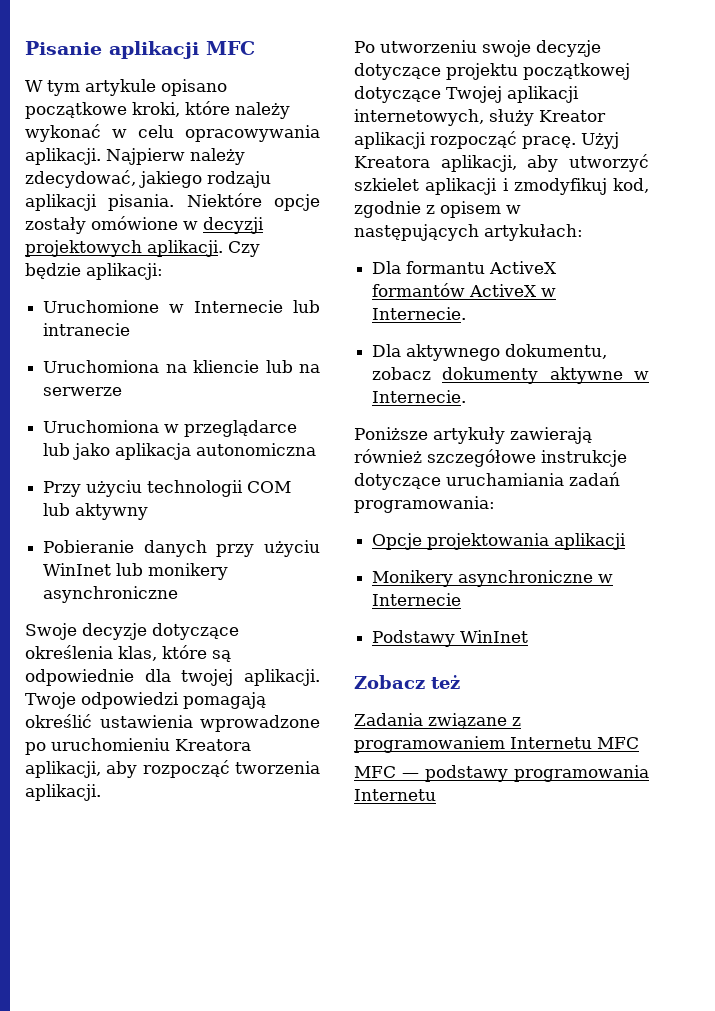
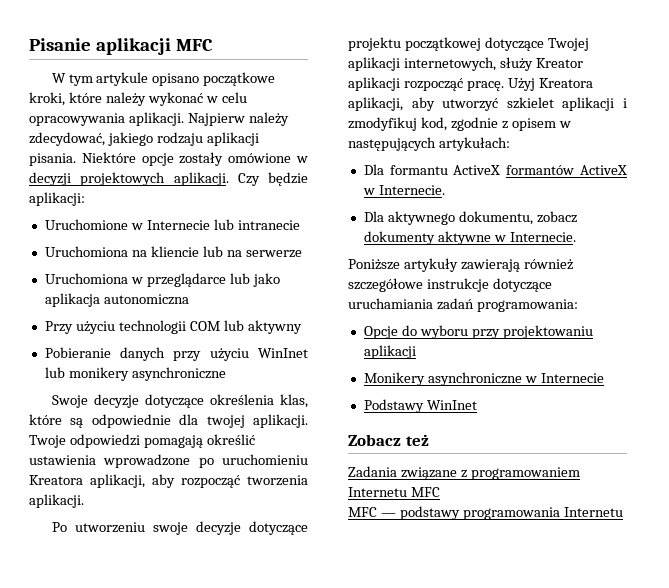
[427,533,550,550] projektowania -> [401,325,593,339] do wyboru przy projektowaniu

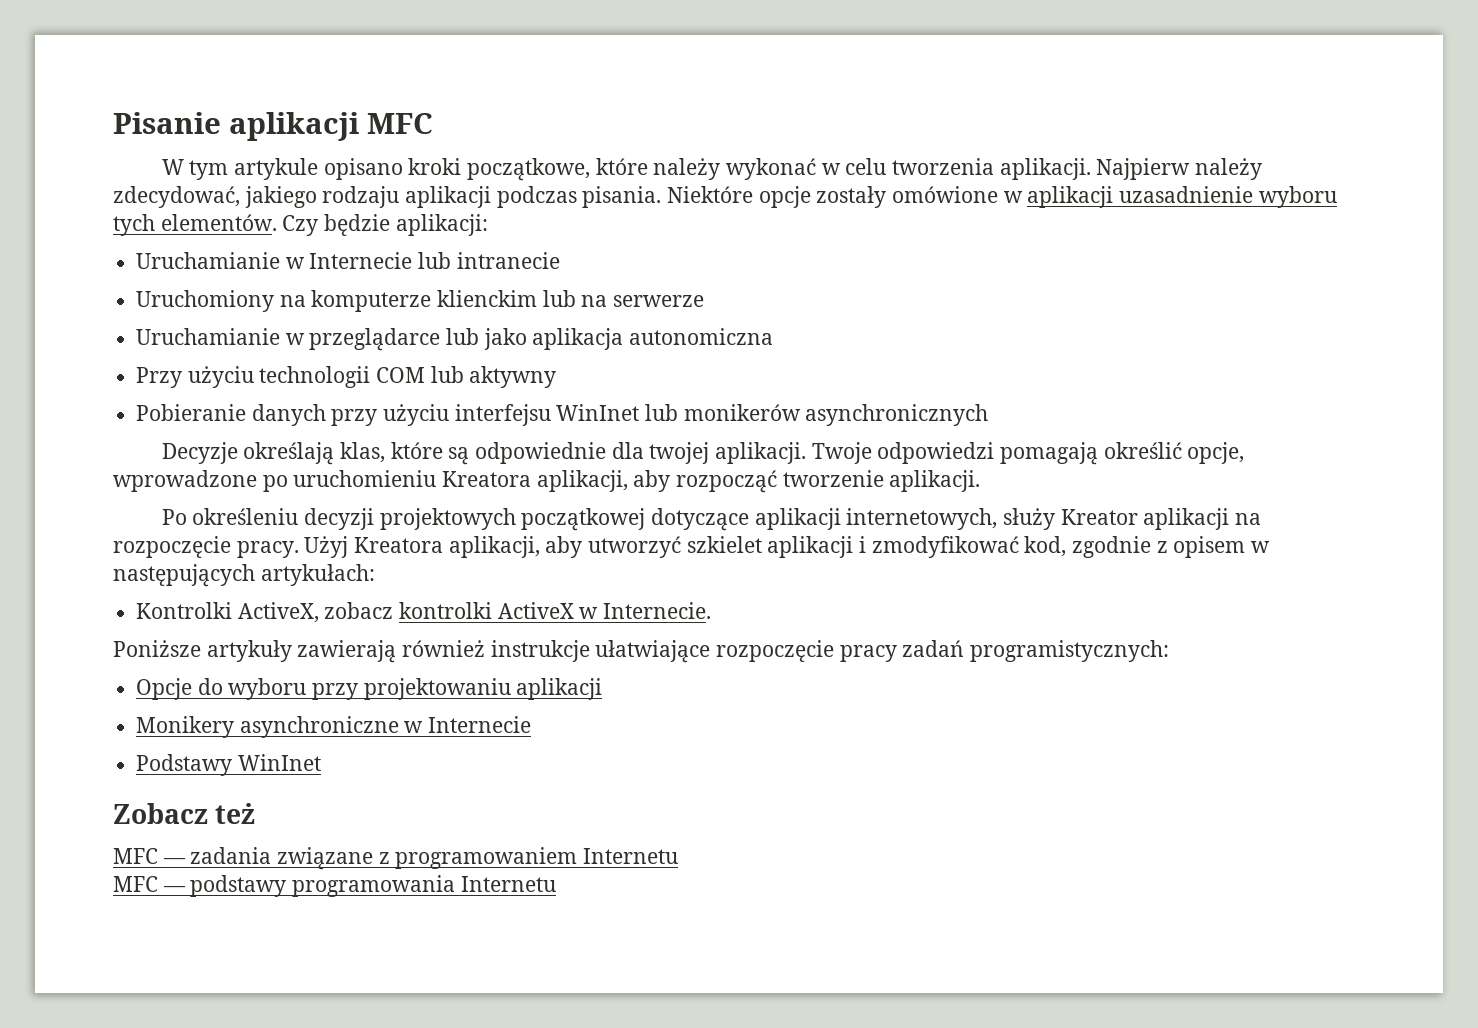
[203,72,276,86] [29,92,65,106] początkowe kroki, -> [408,158,590,181] kroki początkowe,
[29,113,125,126] opracowywania -> [891,158,994,175] tworzenia
(259, 139) none -> [496,186,577,208] podczas
[29,172,229,186] decyzji projektowych aplikacji. -> [1027,186,1337,208] [113,214,277,236] aplikacji uzasadnienie wyboru tych elementów.
[44,219,128,230] Uruchomione -> [136,252,281,269] Uruchamianie
[44,246,199,257] Uruchomiona na kliencie -> [136,290,538,312] Uruchomiony na komputerze klienckim
[44,273,128,284] Uruchomiona -> [136,328,281,345] Uruchamianie
(249, 354) none -> [454,404,551,426] interfejsu
[68,367,226,381] [51,394,274,408] monikery asynchroniczne // Swoje decyzje dotyczące określenia -> [683,404,989,426] [161,442,335,465] monikerów asynchronicznych // Decyzje określają
[29,455,96,465] ustawienia -> [1187,442,1245,464] opcje,
[247,475,308,486] tworzenia -> [782,470,884,487] tworzenie
[74,521,308,535] [348,37,401,51] utworzeniu swoje decyzje dotyczące projektu -> [192,508,516,530] określeniu decyzji projektowych
[547,38,589,51] Twojej -> (749, 519) none
[403,78,504,91] rozpocząć pracę. -> [1234,513,1261,525] [113,536,299,558] na rozpoczęcie pracy.
[348,117,417,131] zmodyfikuj -> [871,536,1019,558] zmodyfikować
[363,164,627,175] [362,185,445,195] [363,211,577,225] [363,231,491,245] Dla formantu ActiveX formantów ActiveX w Internecie. // Dla aktywnego dokumentu, zobacz dokumenty aktywne -> [136,602,574,623] Kontrolki ActiveX, zobacz kontrolki ActiveX
[348,278,552,292] [348,298,578,312] szczegółowe instrukcje dotyczące uruchamiania zadań programowania: -> [490,640,1170,663] instrukcje ułatwiające rozpoczęcie pracy zadań programistycznych:
[348,466,397,477] Zadania -> [113,847,272,864] MFC — zadania
[410,487,440,497] MFC -> (679, 856) none

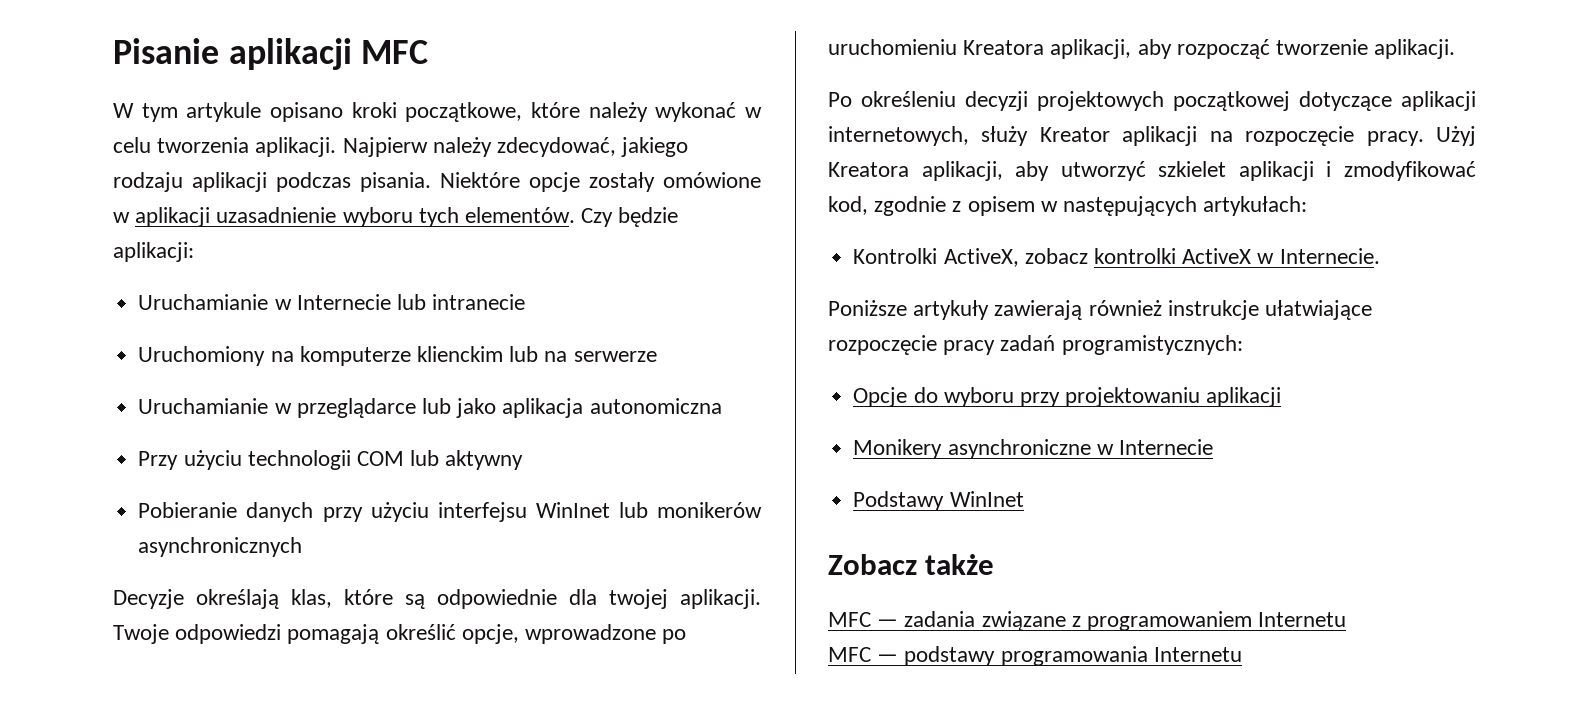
[215,803,256,824] też -> [925,554,995,575] także

